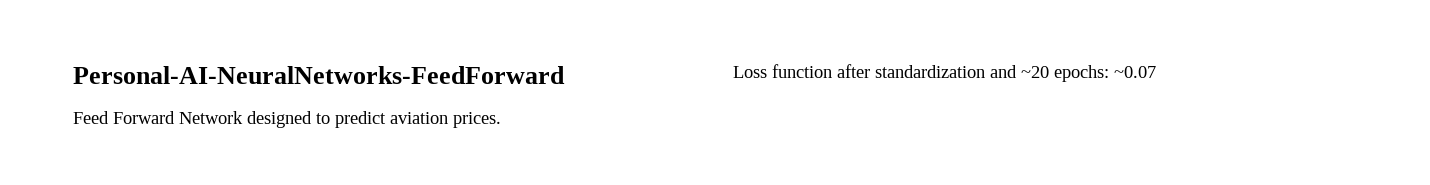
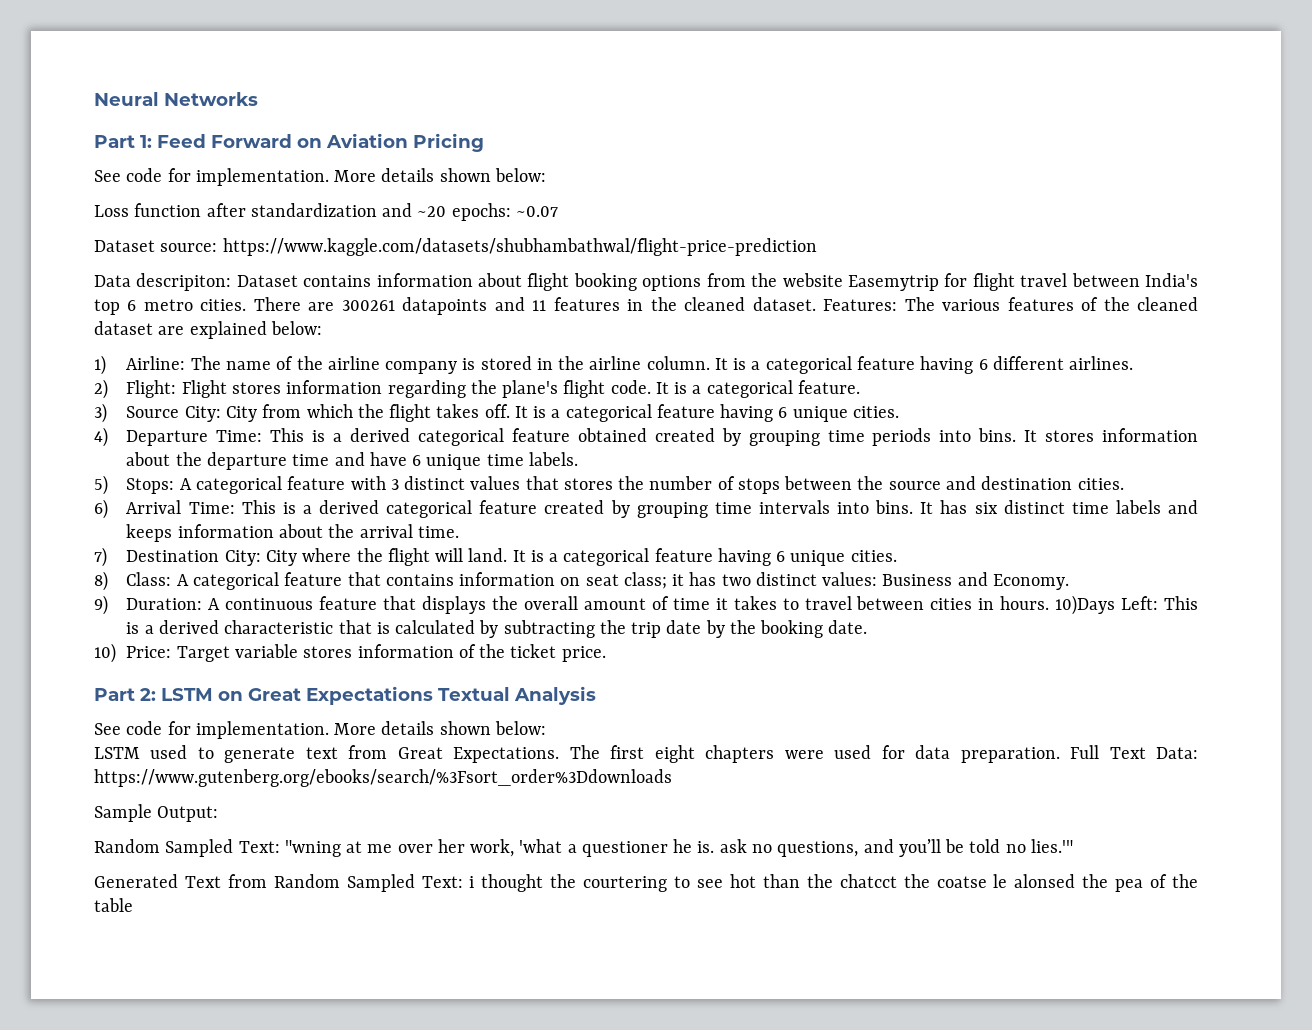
[73,66,565,84] [73,111,501,128] Personal-AI-NeuralNetworks-FeedForward // Feed Forward Network designed to predict aviation prices. -> [94,92,258,106] [94,133,484,152] [94,168,546,186] Neural Networks // Part 1: Feed Forward on Aviation Pricing // See code for implementation. More details shown below:
(1156, 72) none -> [94,238,817,256] [94,273,1198,291] [94,297,1198,315] [94,321,322,339] [94,355,1134,375] [94,379,860,399] [94,403,899,423] [94,427,1199,447] [126,452,578,470] [94,475,1124,495] [94,499,1199,519] [126,524,459,542] [94,547,897,567] [94,571,1069,591] [94,595,1198,615] [126,620,868,638] [94,643,606,663] [94,686,596,705] [94,721,546,739] [94,745,1199,763] [94,769,672,787] [94,804,219,822] [94,839,1073,857] [94,874,1198,892] [94,898,133,912] // Dataset source: https://www.kaggle.com/datasets/shubhambathwal/flight-price-prediction // Data descripiton: Dataset contains information about flight booking options from the website Easemytrip for flight travel between India's top 6 metro cities. There are 300261 datapoints and 11 features in the cleaned dataset. Features: The various features of the cleaned dataset are explained below: // 1) Airline: The name of the airline company is stored in the airline column. It is a categorical feature having 6 different airlines. // 2) Flight: Flight stores information regarding the plane's flight code. It is a categorical feature. // 3) Source City: City from which the flight takes off. It is a categorical feature having 6 unique cities. // 4) Departure Time: This is a derived categorical feature obtained created by grouping time periods into bins. It stores information about the departure time and have 6 unique time labels. // 5) Stops: A categorical feature with 3 distinct values that stores the number of stops between the source and destination cities. // 6) Arrival Time: This is a derived categorical feature created by grouping time intervals into bins. It has six distinct time labels and keeps information about the arrival time. // 7) Destination City: City where the flight will land. It is a categorical feature having 6 unique cities. // 8) Class: A categorical feature that contains information on seat class; it has two distinct values: Business and Economy. // 9) Duration: A continuous feature that displays the overall amount of time it takes to travel between cities in hours. 10)Days Left: This is a derived characteristic that is calculated by subtracting the trip date by the booking date. // 10) Price: Target variable stores information of the ticket price. // Part 2: LSTM on Great Expectations Textual Analysis // See code for implementation. More details shown below: // LSTM used to generate text from Great Expectations. The first eight chapters were used for data preparation. Full Text Data: https://www.gutenberg.org/ebooks/search/%3Fsort_order%3Ddownloads // Sample Output: // Random Sampled Text: "wning at me over her work, 'what a questioner he is. ask no questions, and you’ll be told no lies.'" // Generated Text from Random Sampled Text: i thought the courtering to see hot than the chatcct the coatse le alonsed the pea of the table

